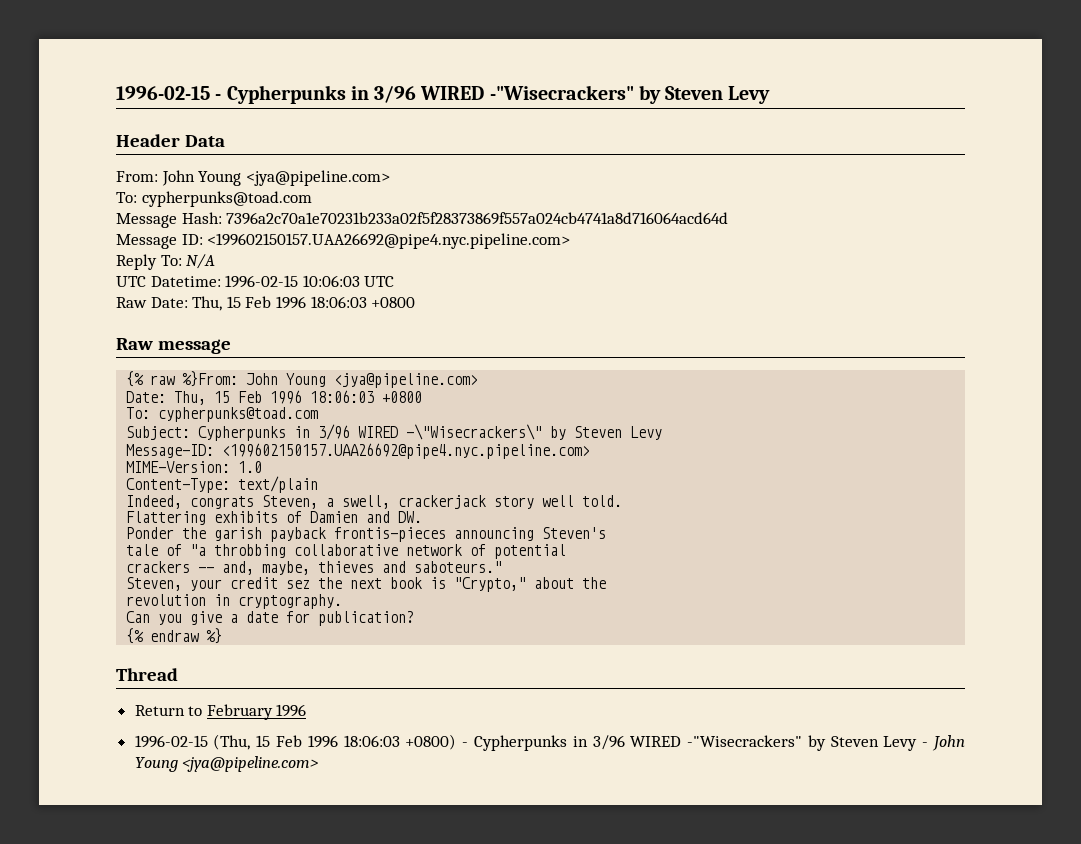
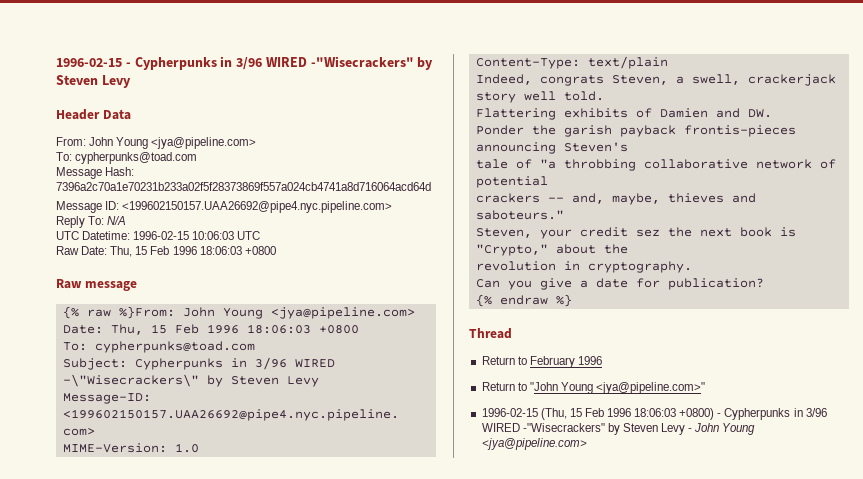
(307, 710) none -> [481,382,706,394] // Return to "John Young <jya@pipeline.com>"

